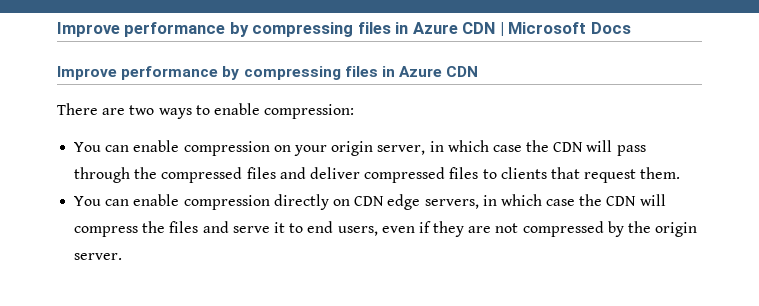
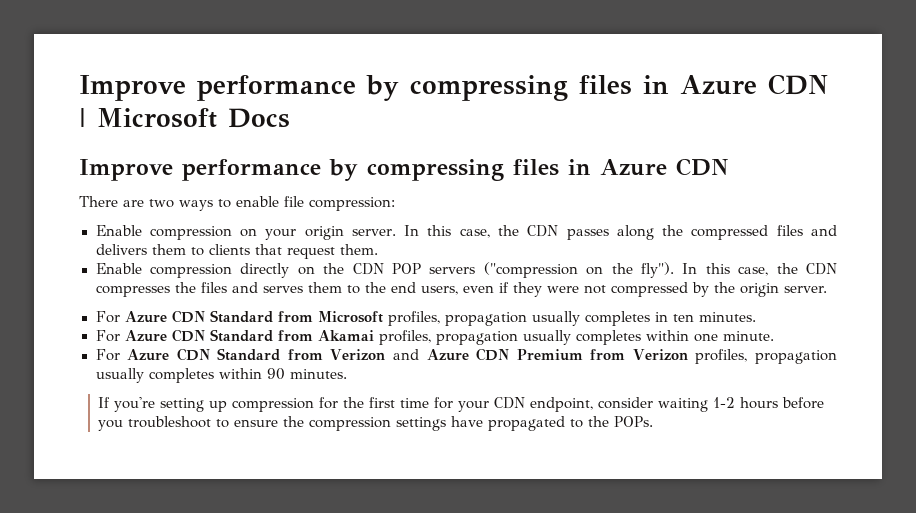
(260, 109) none -> [284,196,304,207] file
[74,140,180,152] You can enable -> [95,225,142,236] Enable
[377,140,646,156] [74,167,131,183] server, in which case the CDN will pass through -> [351,225,654,240] server. In this case, the CDN passes along
[309,167,479,183] deliver compressed files -> [95,244,186,255] delivers them
[74,194,666,210] [74,221,304,237] You can enable compression directly on CDN edge servers, in which case the CDN will compress the files and serve it to -> [95,262,837,278] [95,282,386,297] Enable compression directly on the CDN POP servers ("compression on the fly"). In this case, the CDN compresses the files and serves them to the
[468,226,492,233] are -> [546,286,579,293] were
(123, 256) none -> [95,310,756,326] [95,329,774,345] [95,348,837,364] [95,368,347,383] [98,397,825,412] [98,416,654,431] // For Azure CDN Standard from Microsoft profiles, propagation usually completes in ten minutes. // For Azure CDN Standard from Akamai profiles, propagation usually completes within one minute. // For Azure CDN Standard from Verizon and Azure CDN Premium from Verizon profiles, propagation usually completes within 90 minutes. // If you're setting up compression for the first time for your CDN endpoint, consider waiting 1-2 hours before you troubleshoot to ensure the compression settings have propagated to the POPs.

